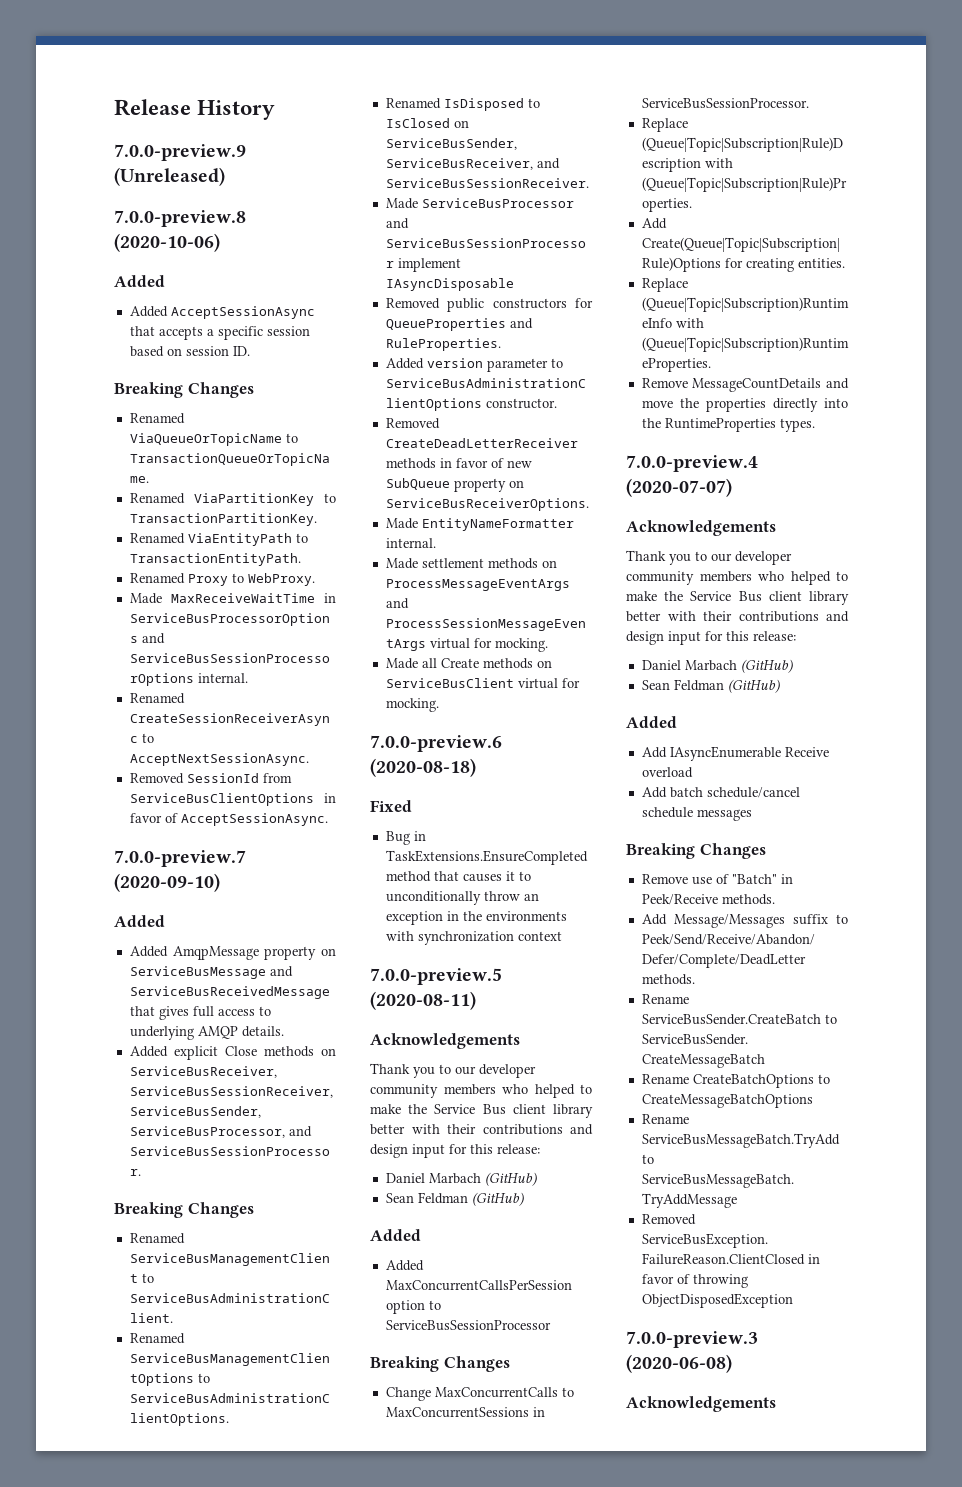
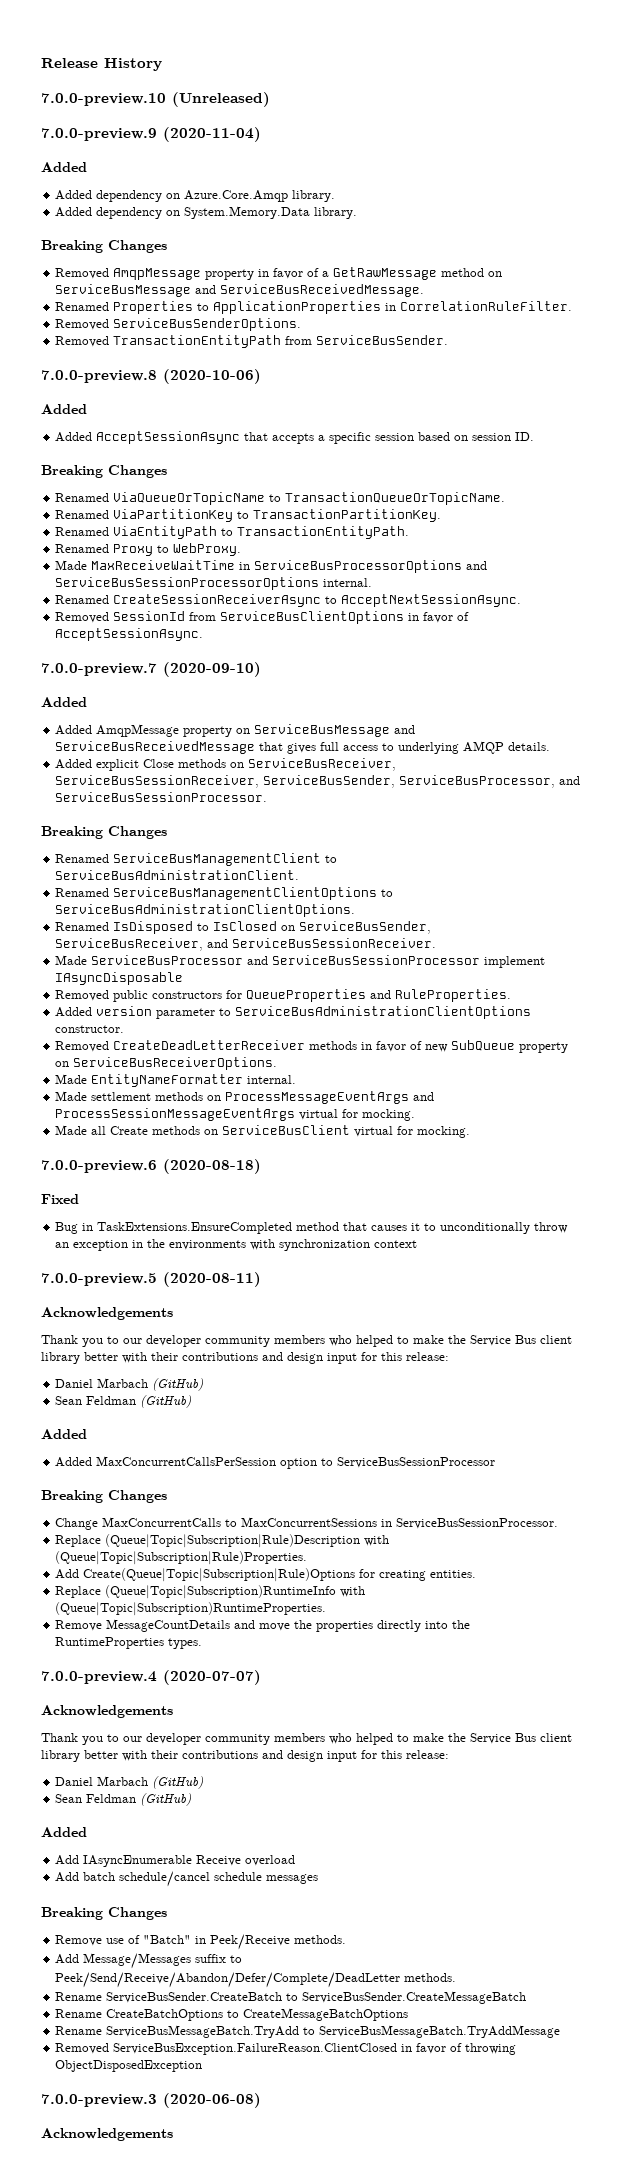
(276, 110) none -> [41,92,270,107] // 7.0.0-preview.10 (Unreleased)
[114,167,225,186] (Unreleased) -> [163,127,261,142] [41,162,87,172] [55,190,336,202] [55,206,358,219] [41,240,167,253] [55,267,503,280] [55,284,425,297] [55,301,573,314] [55,318,302,331] [55,335,449,348] (2020-11-04) // Added // Added dependency on Azure.Core.Amqp library. // Added dependency on System.Memory.Data library. // Breaking Changes // Removed AmqpMessage property in favor of a GetRawMessage method on ServiceBusMessage and ServiceBusReceivedMessage. // Renamed Properties to ApplicationProperties in CorrelationRuleFilter. // Removed ServiceBusSenderOptions. // Removed TransactionEntityPath from ServiceBusSender.

